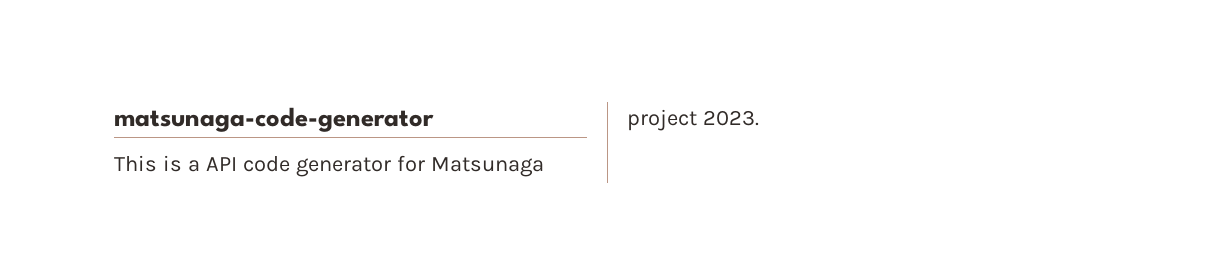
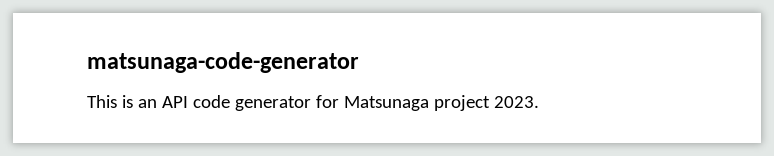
[187,160,200,172] a -> [137,99,157,108] an

